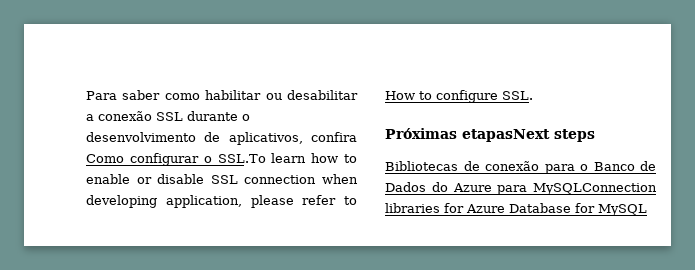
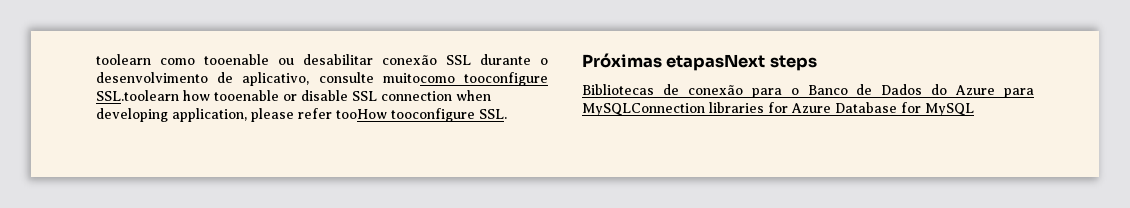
[86,90,262,100] Para saber como habilitar -> [96,54,269,65] toolearn como tooenable
[86,114,94,121] a -> (373, 59) none
[228,132,357,145] [86,153,357,166] [86,174,130,184] aplicativos, confira Como configurar o SSL.To learn how to enable -> [242,72,548,86] [96,90,279,101] aplicativo, consulte muitocomo tooconfigure SSL.toolearn how tooenable
[344,196,357,205] [385,90,498,103] to How to configure -> [336,108,475,122] tooHow tooconfigure

